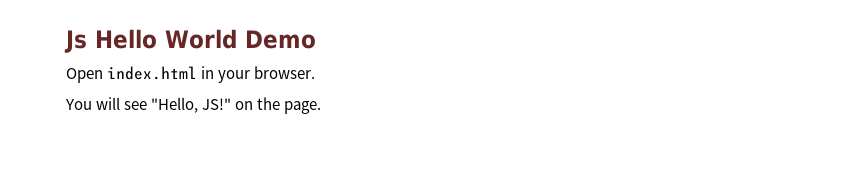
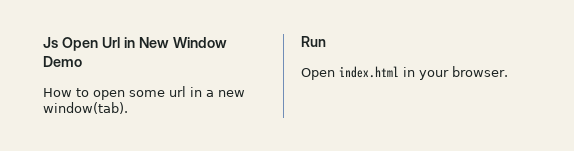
[95,29,316,49] Hello World Demo -> [61,37,227,51] [43,56,82,67] [43,86,245,100] [43,102,128,114] [301,36,326,47] Open Url in New Window Demo // How to open some url in a new window(tab). // Run
[65,97,322,114] // You will see "Hello, JS!" on the page. -> (508, 71) none

